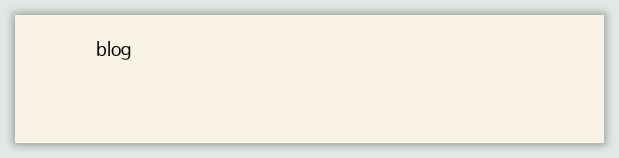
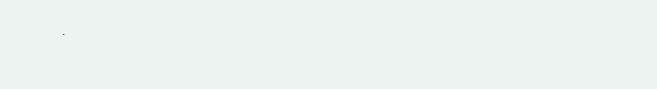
[96,41,132,60] blog -> [62,34,66,35] .

